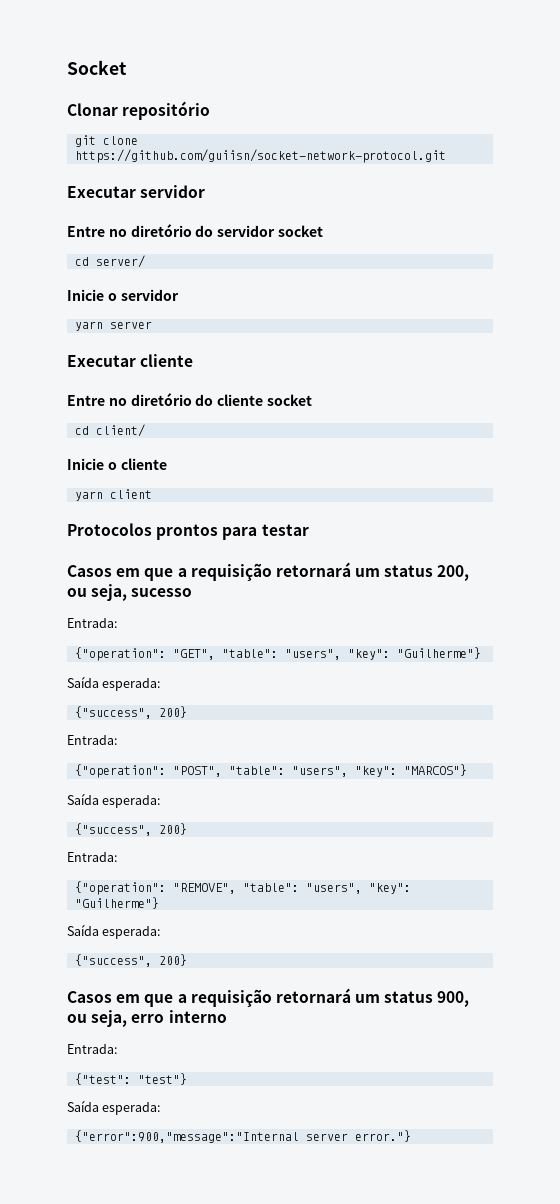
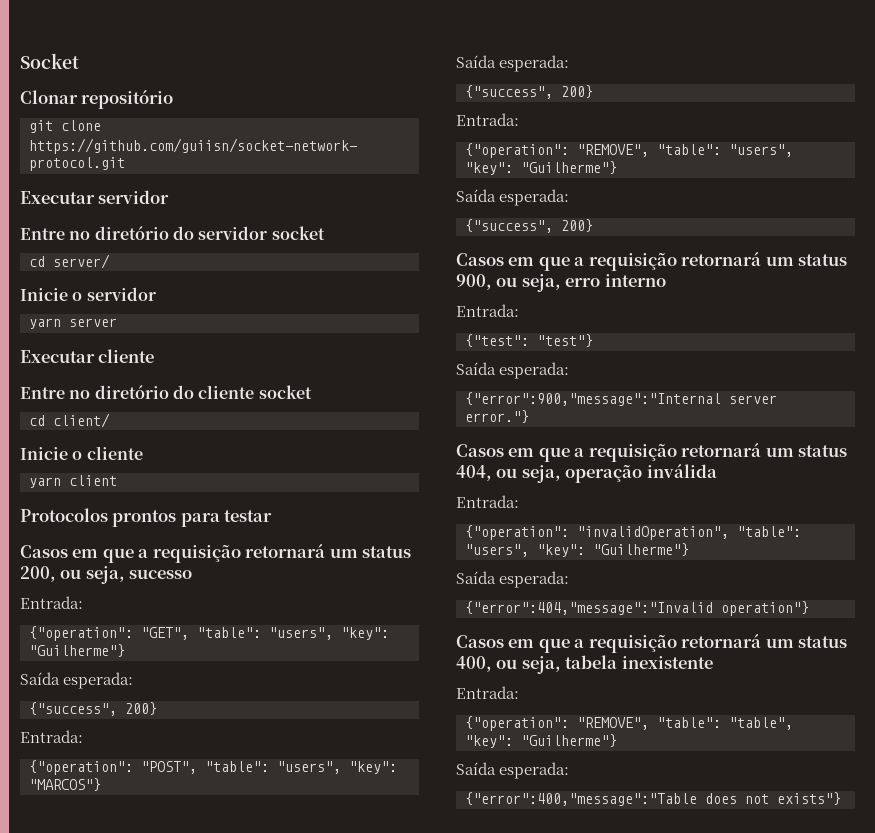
(411, 1136) none -> [456,443,848,462] [456,464,717,483] [456,495,519,508] [465,525,801,540] [465,543,689,557] [456,571,570,588] [465,601,809,616] [456,634,848,653] [456,655,713,674] [456,686,519,699] [465,716,793,731] [465,734,617,748] [456,762,570,779] [465,792,841,806] // Casos em que a requisição retornará um status 404, ou seja, operação inválida // Entrada: // {"operation": "invalidOperation", "table": "users", "key": "Guilherme"} // Saída esperada: // {"error":404,"message":"Invalid operation"} // Casos em que a requisição retornará um status 400, ou seja, tabela inexistente // Entrada: // {"operation": "REMOVE", "table": "table", "key": "Guilherme"} // Saída esperada: // {"error":400,"message":"Table does not exists"}

